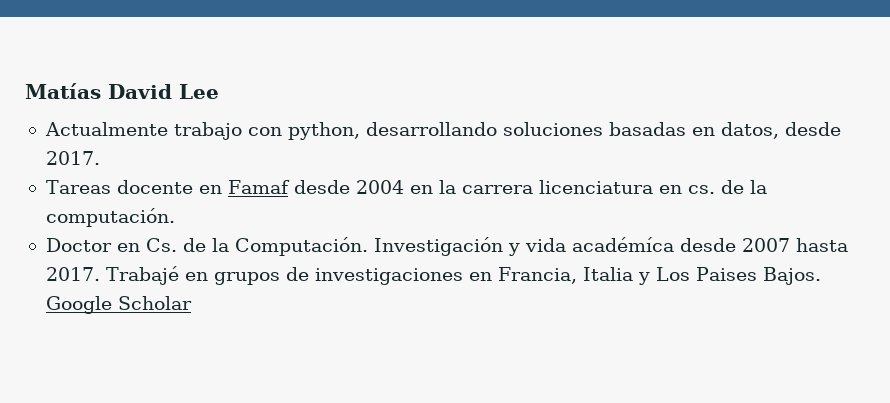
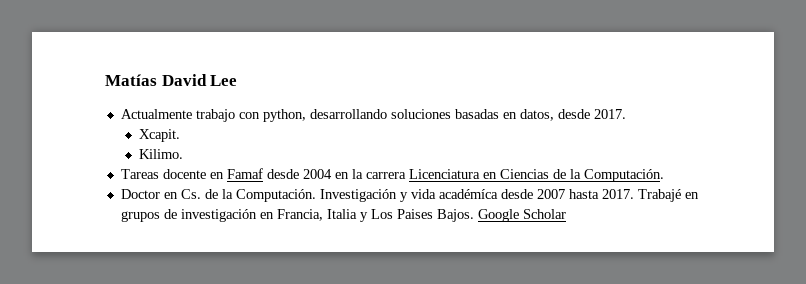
(100, 158) none -> [138,129,180,142] [138,149,183,159] // Xcapit. // Kilimo.
[538,180,767,194] [45,208,175,227] licenciatura en cs. de la computación. -> [408,169,664,182] Licenciatura en Ciencias de la Computación.
[314,268,463,285] investigaciones -> [180,209,257,222] investigación

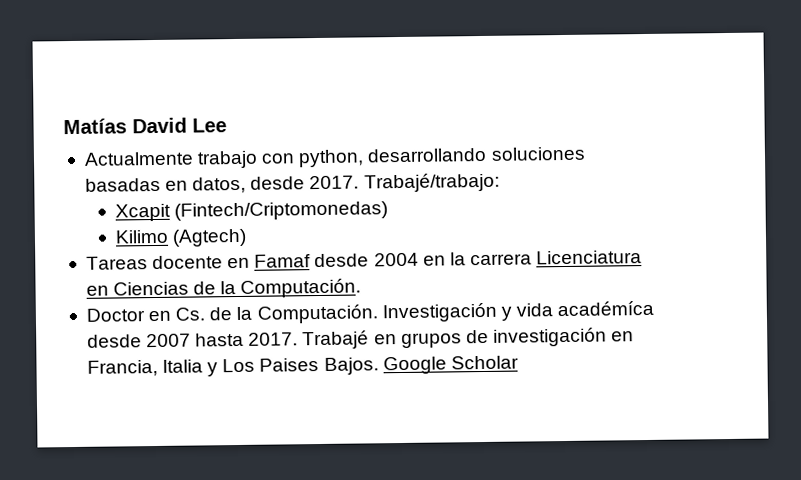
[138,129,180,142] [138,149,183,159] // Xcapit. // Kilimo. -> [363,172,500,193] [115,201,389,222] [115,228,248,247] Trabajé/trabajo: // Xcapit (Fintech/Criptomonedas) // Kilimo (Agtech)

